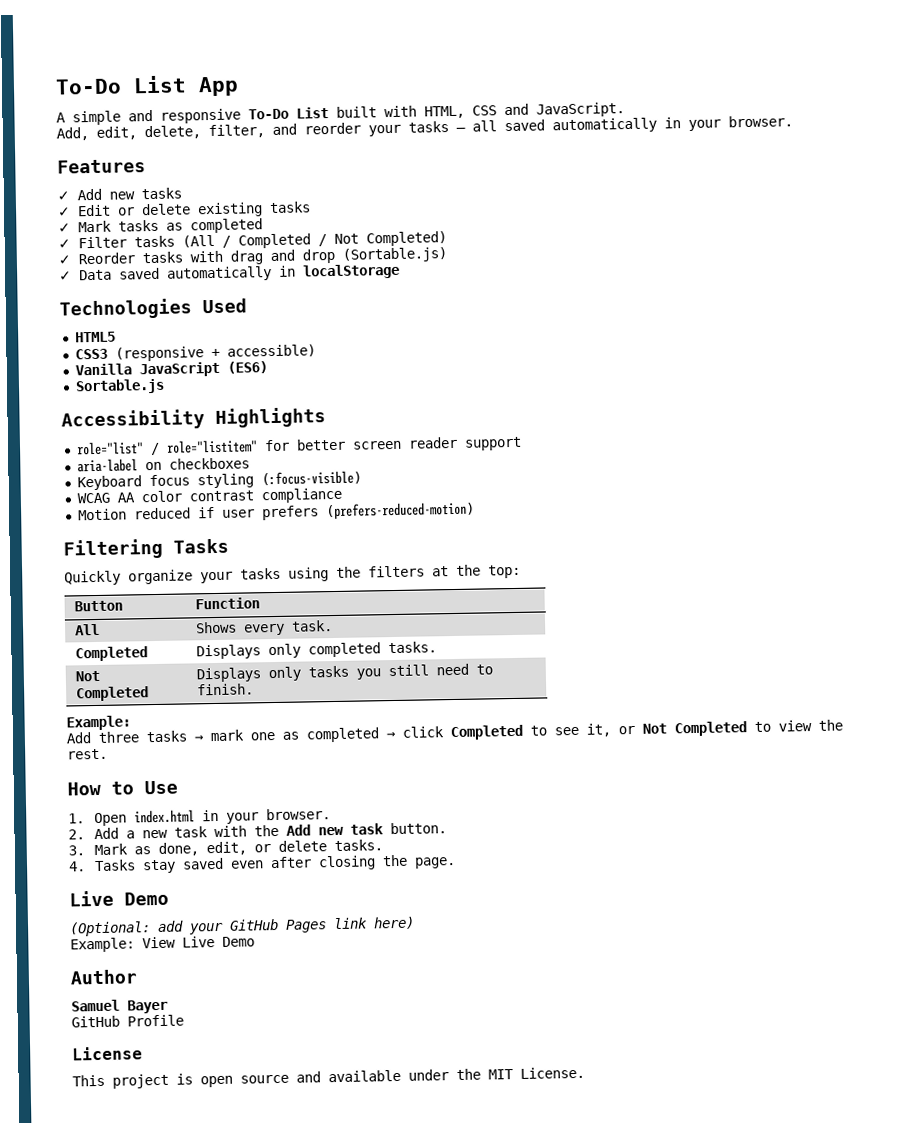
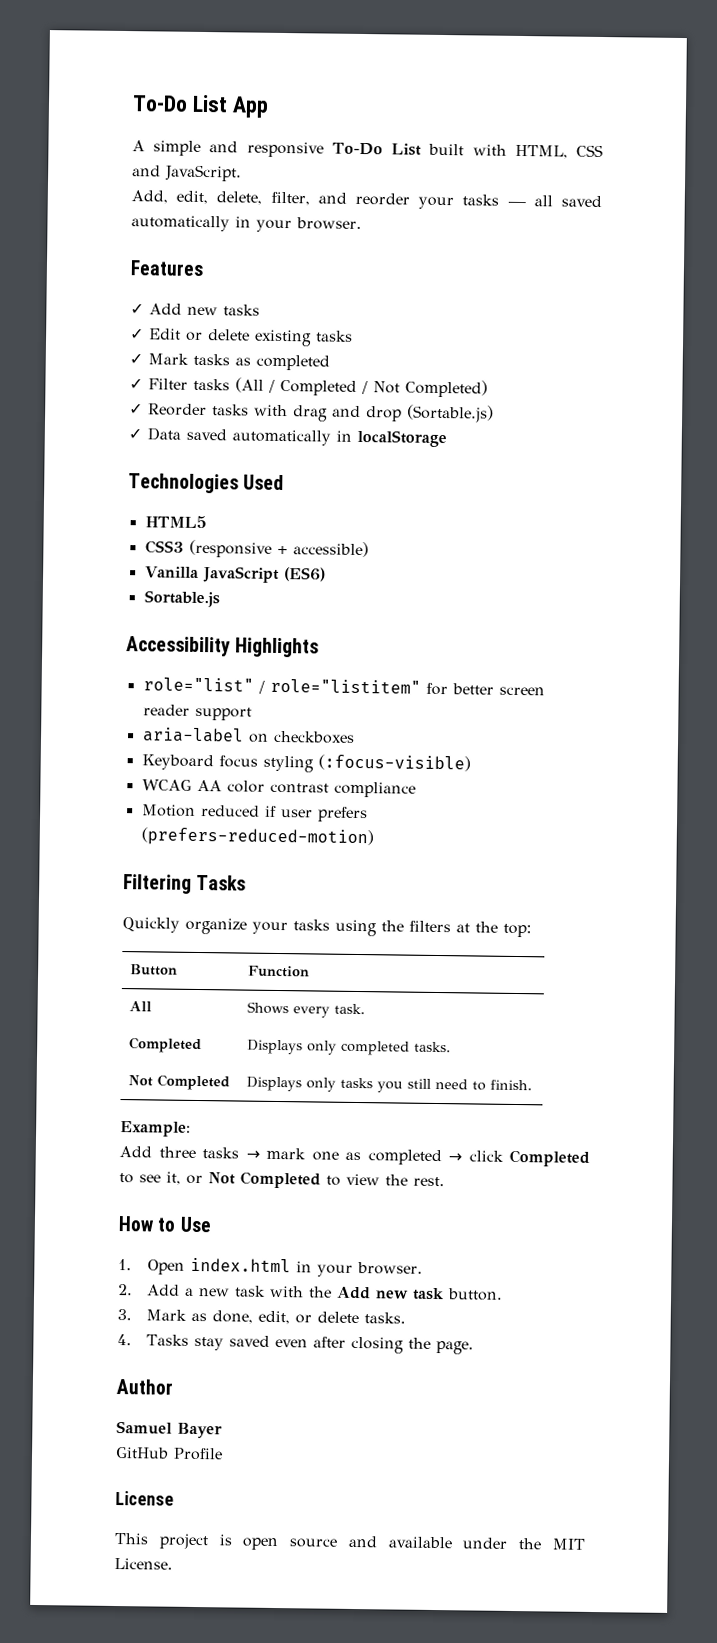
[69,890,169,907] [69,916,415,937] [70,936,255,953] // Live Demo // (Optional: add your GitHub Pages link here) // Example: View Live Demo -> (474, 1348) none

